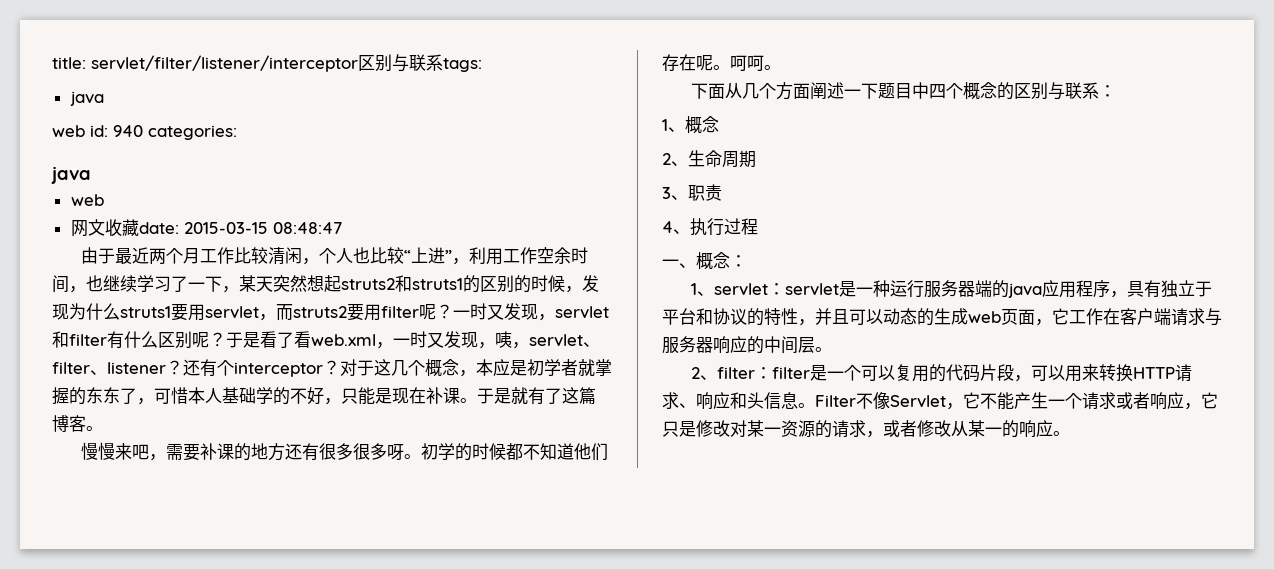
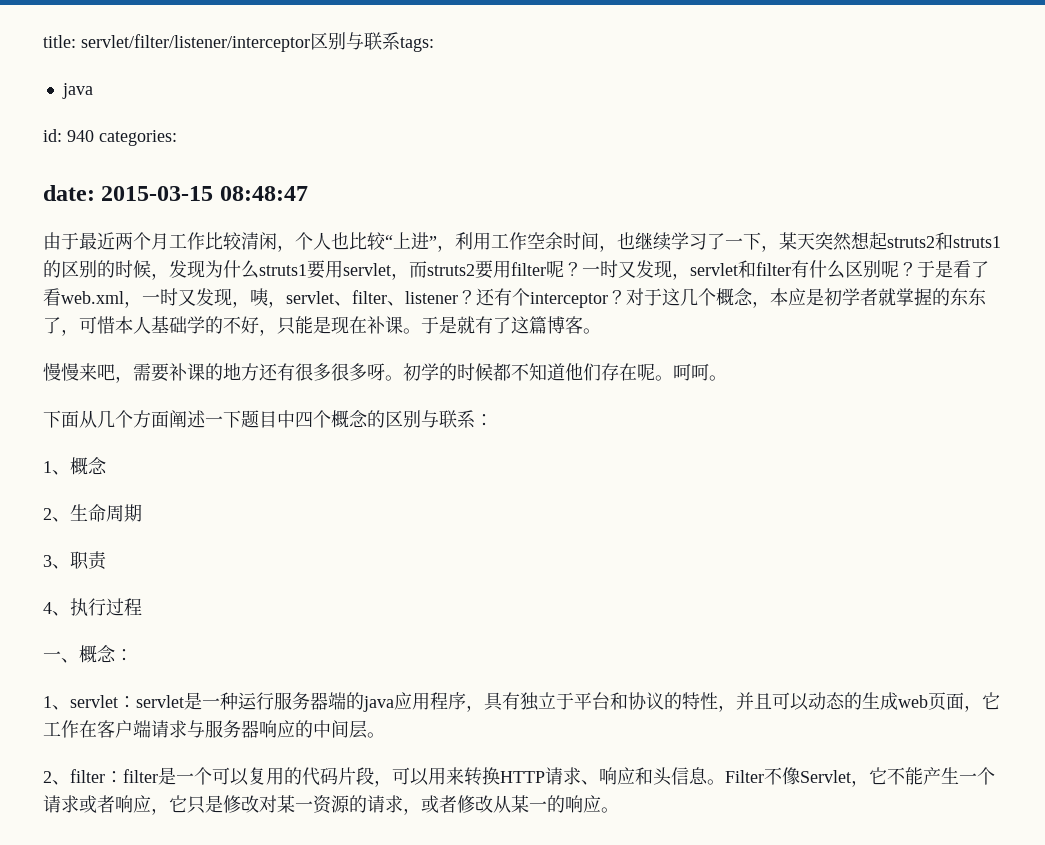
[52,125,85,137] web -> (93, 91) none
[51,166,91,184] [70,194,104,206] [70,219,139,237] java // web // 网文收藏 -> (177, 138) none

